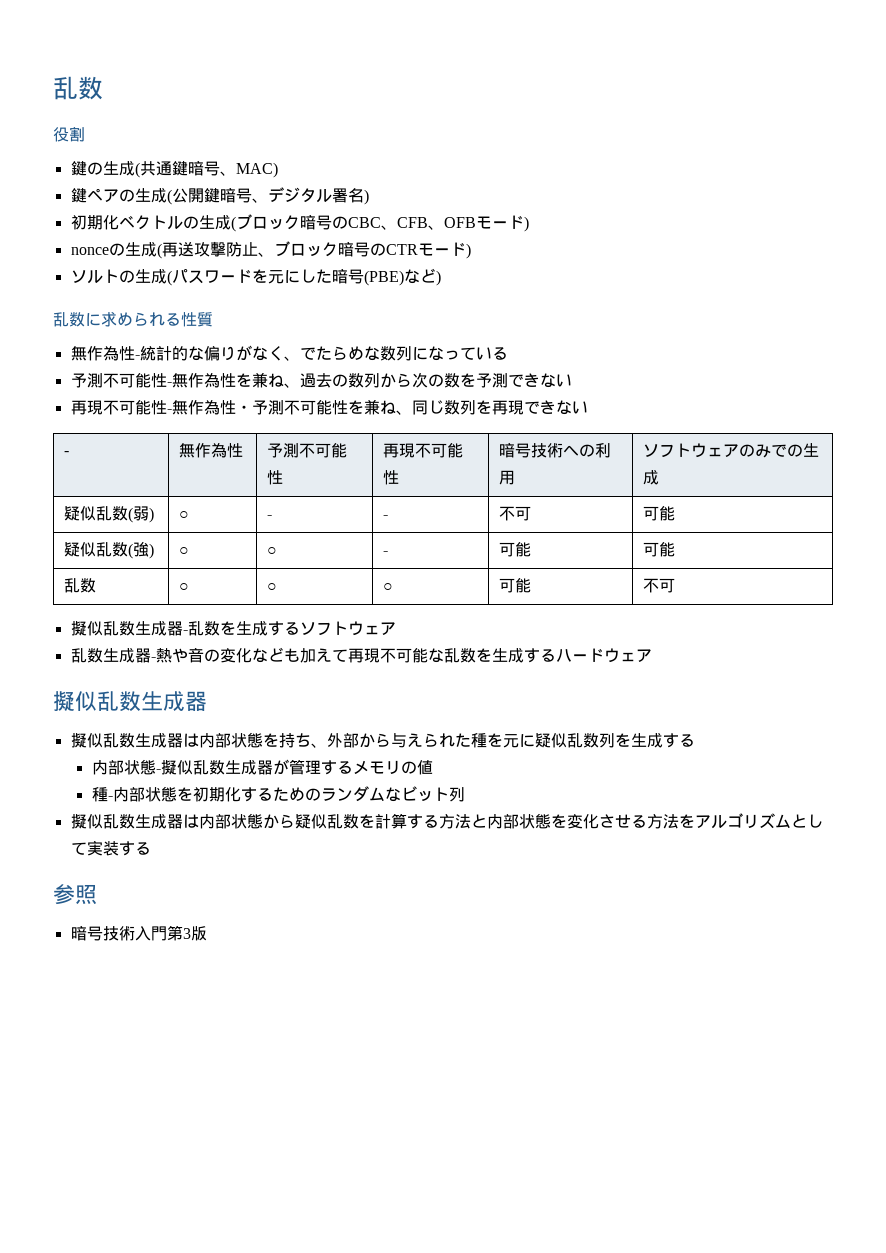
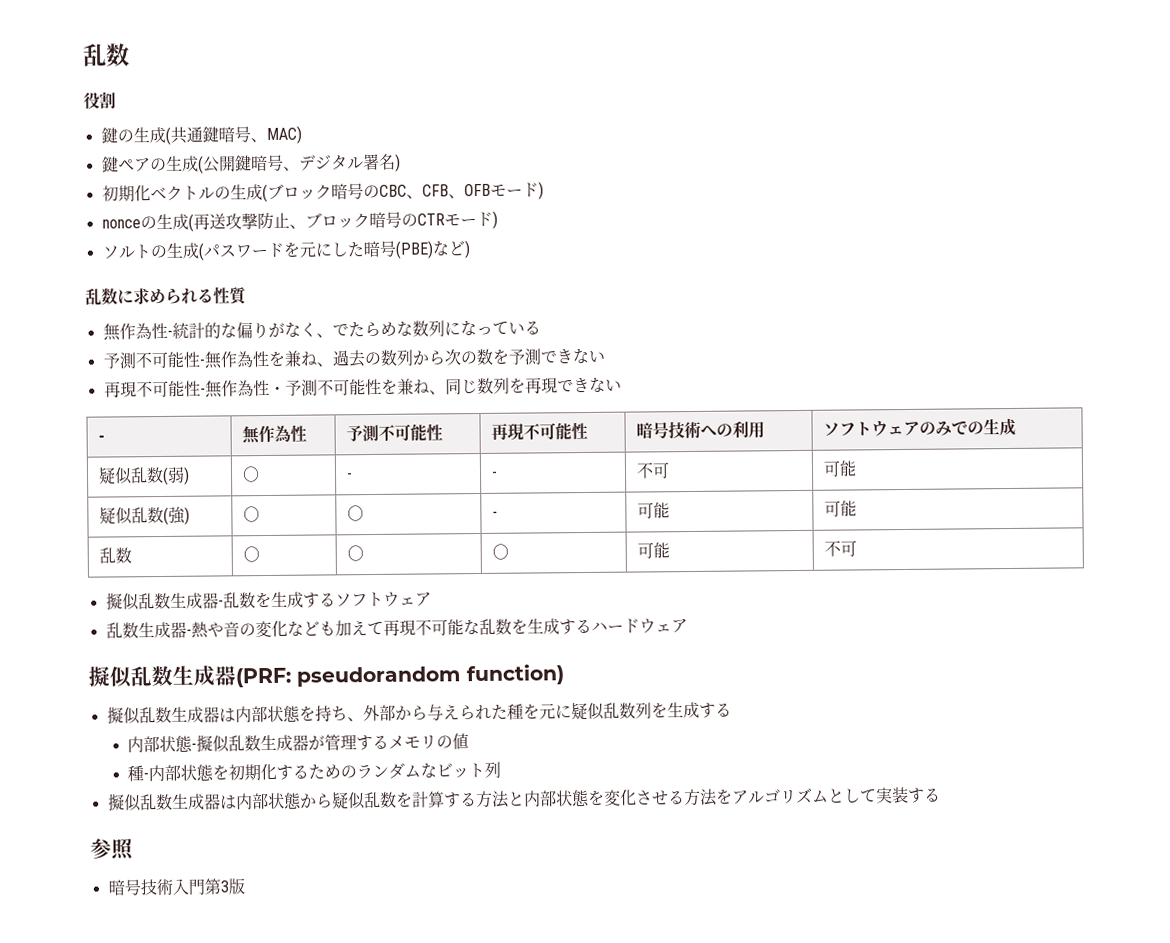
(207, 701) none -> [235,664,565,688] (PRF: pseudorandom function)

